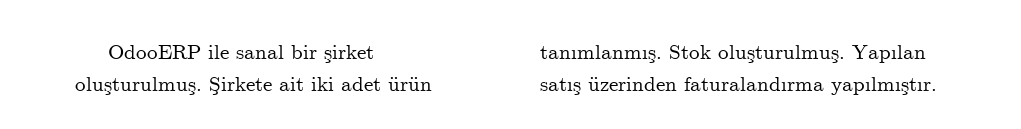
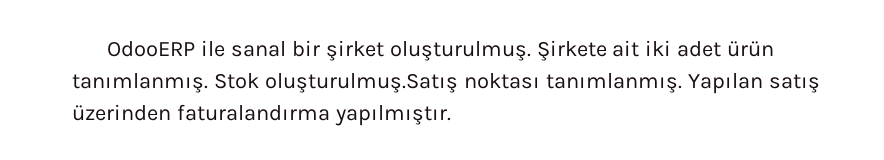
[718,45,845,63] oluşturulmuş. -> [264,73,682,93] oluşturulmuş.Satış noktası tanımlanmış.

